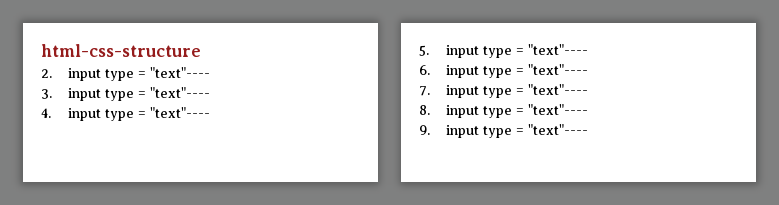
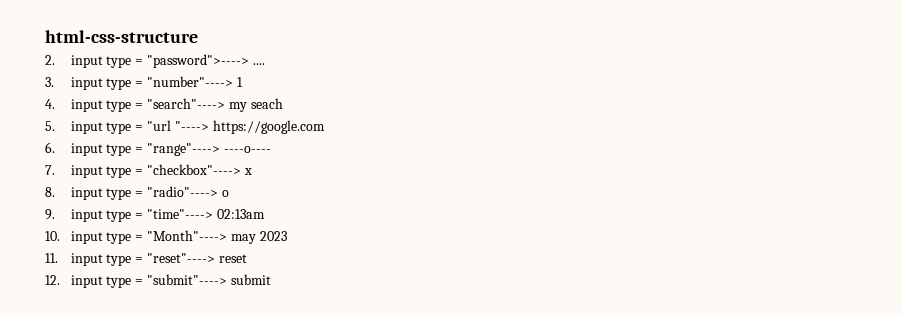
[149,67,210,78] "text"---- -> [146,54,265,68] "password">----> ....
[149,87,210,98] "text"---- -> [146,76,243,87] "number"----> 1
[149,107,210,118] "text"---- -> [146,98,283,112] "search"----> my seach
[527,44,588,55] "text"---- -> [146,120,325,134] "url "----> https://google.com
[527,64,588,75] "text"---- -> [146,143,271,156] "range"----> ----o----
[527,84,588,95] "text"---- -> [146,164,252,175] "checkbox"----> x
[527,104,588,115] "text"---- -> [146,186,229,197] "radio"----> o
[527,124,588,135] "text"---- -> [146,209,265,219] [45,230,287,244] [45,253,247,266] [45,274,271,288] "time"----> 02:13am // 10. input type = "Month"----> may 2023 // 11. input type = "reset"----> reset // 12. input type = "submit"----> submit

